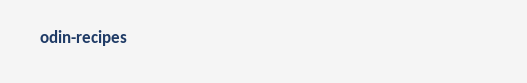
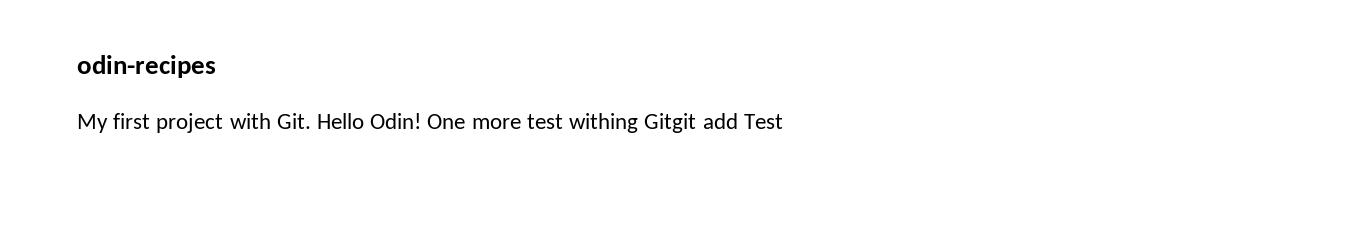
(127, 38) none -> [77,113,783,133] // My first project with Git. Hello Odin! One more test withing Gitgit add Test

